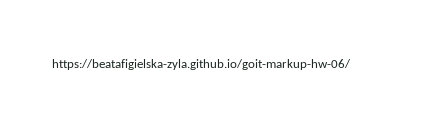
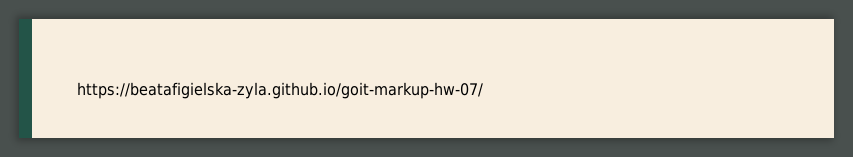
[52,59,351,70] https://beatafigielska-zyla.github.io/goit-markup-hw-06/ -> [77,82,483,99] https://beatafigielska-zyla.github.io/goit-markup-hw-07/

